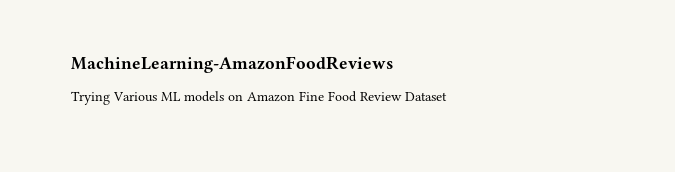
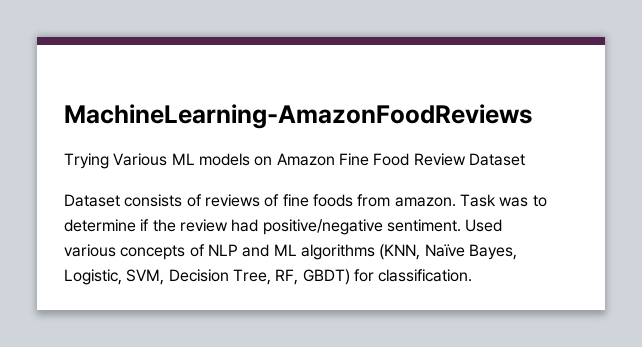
(447, 96) none -> [64,194,547,207] [64,219,503,235] [64,244,517,260] [64,269,473,285] // Dataset consists of reviews of fine foods from amazon. Task was to determine if the review had positive/negative sentiment. Used various concepts of NLP and ML algorithms (KNN, Naïve Bayes, Logistic, SVM, Decision Tree, RF, GBDT) for classification.

